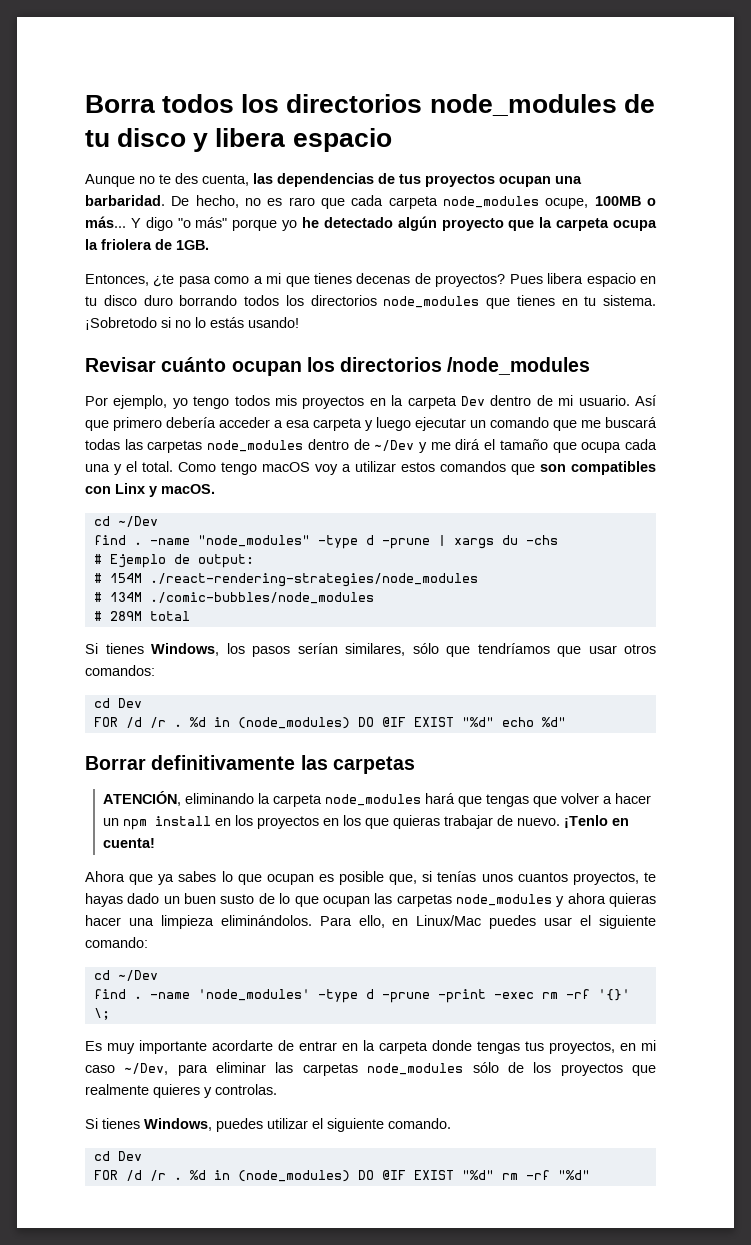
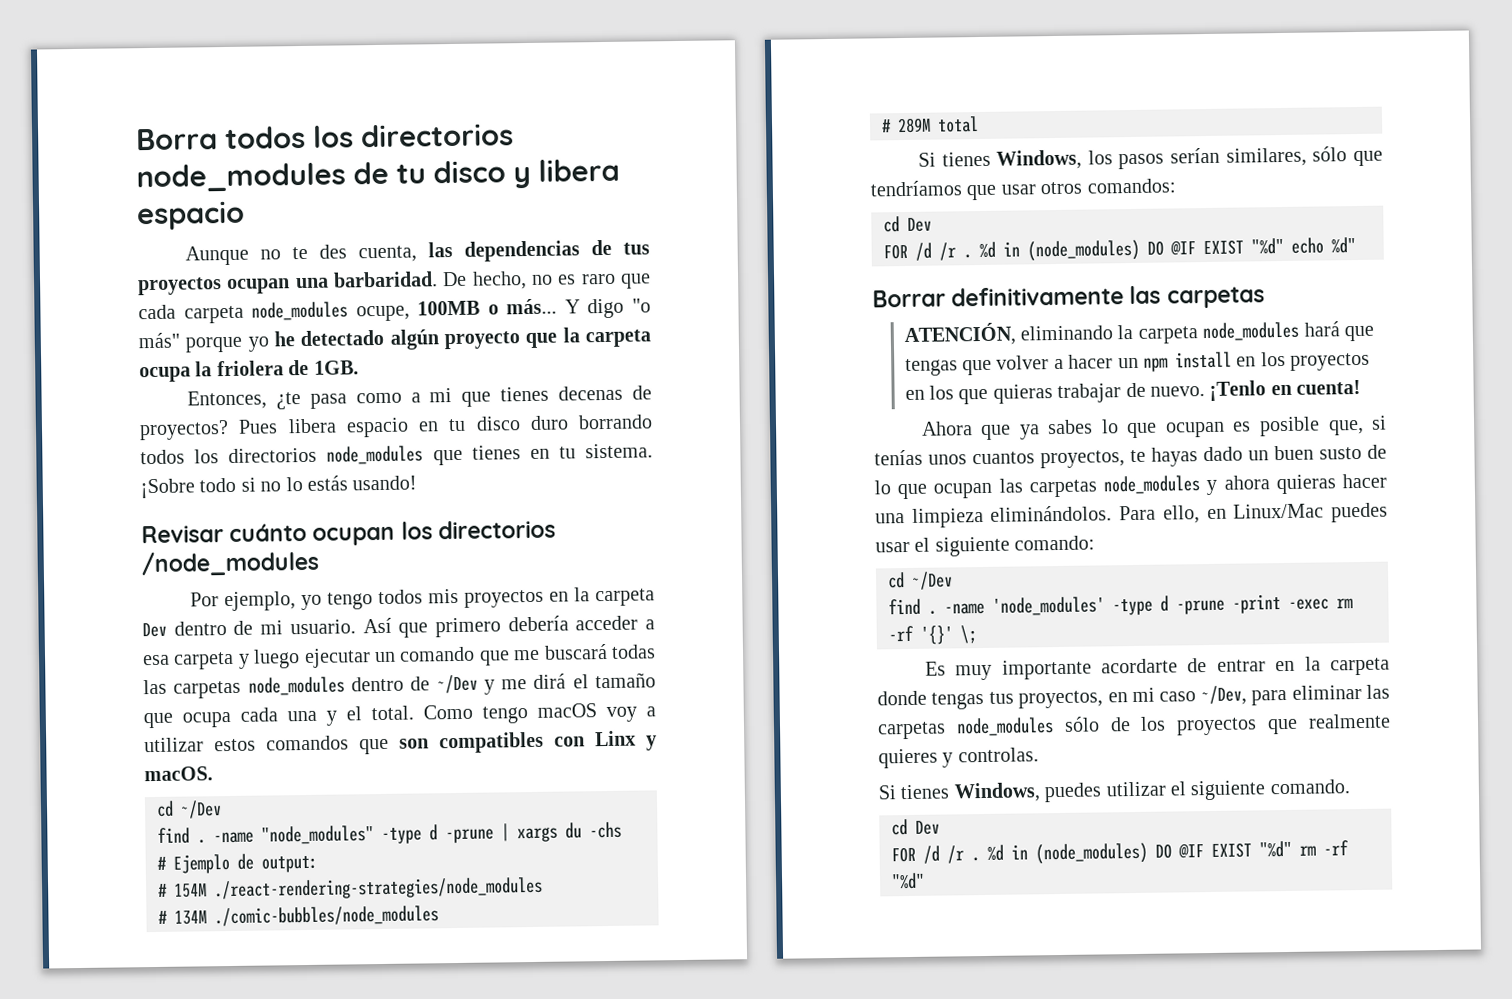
[85,317,157,330] ¡Sobretodo -> [140,477,237,499] ¡Sobre todo

